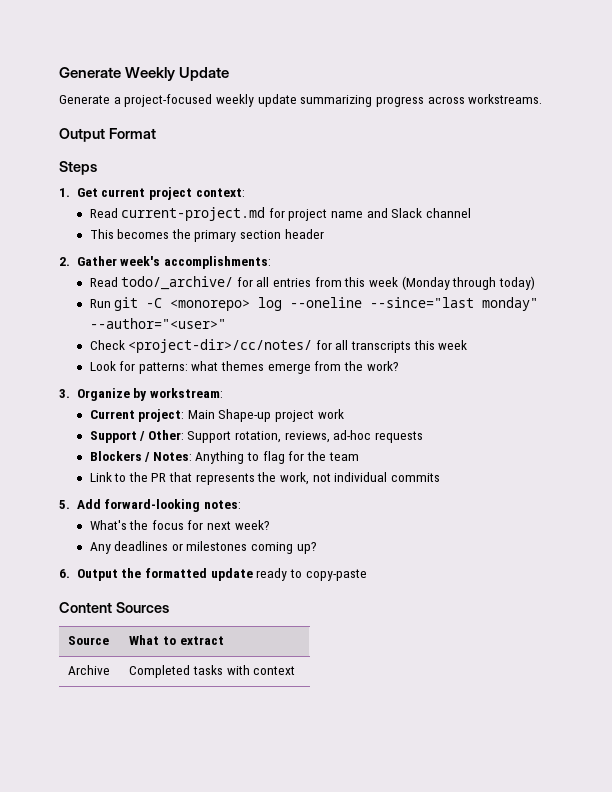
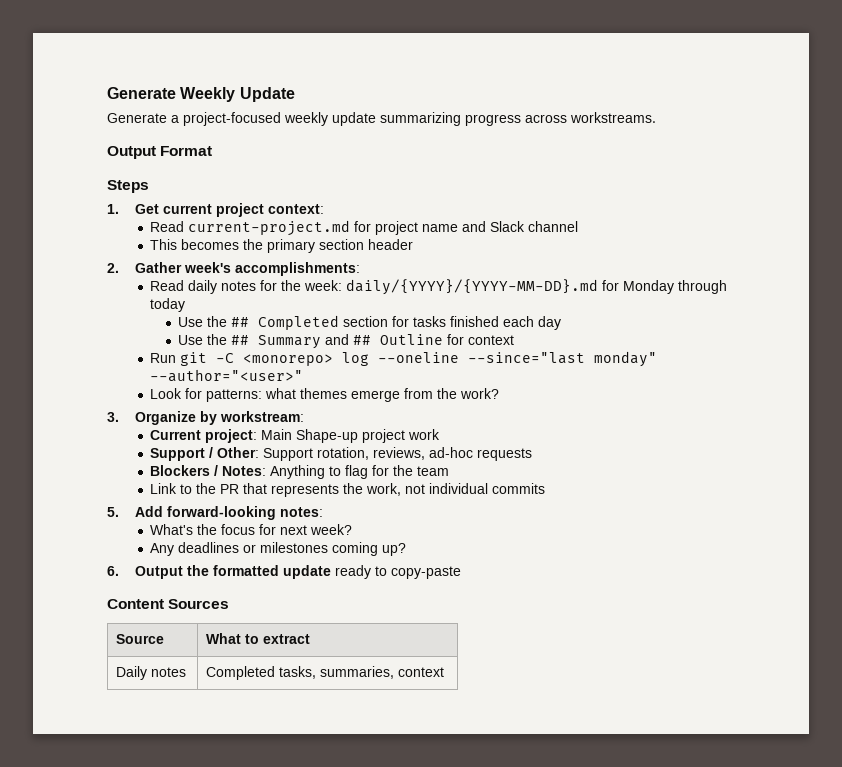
[121,276,535,290] todo/_archive/ for all entries from this week (Monday through today) -> [188,279,728,295] [150,298,186,312] [178,315,562,330] [178,334,515,349] daily notes for the week: daily/{YYYY}/{YYYY-MM-DD}.md for Monday through today // Use the ## Completed section for tasks finished each day // Use the ## Summary and ## Outline for context
[89,339,468,353] // Check <project-dir>/cc/notes/ for all transcripts this week -> (304, 375) none
[68,665,111,675] [129,665,250,678] Archive | Completed tasks with -> [116,666,187,680] [206,666,395,680] Daily notes | Completed tasks, summaries,

